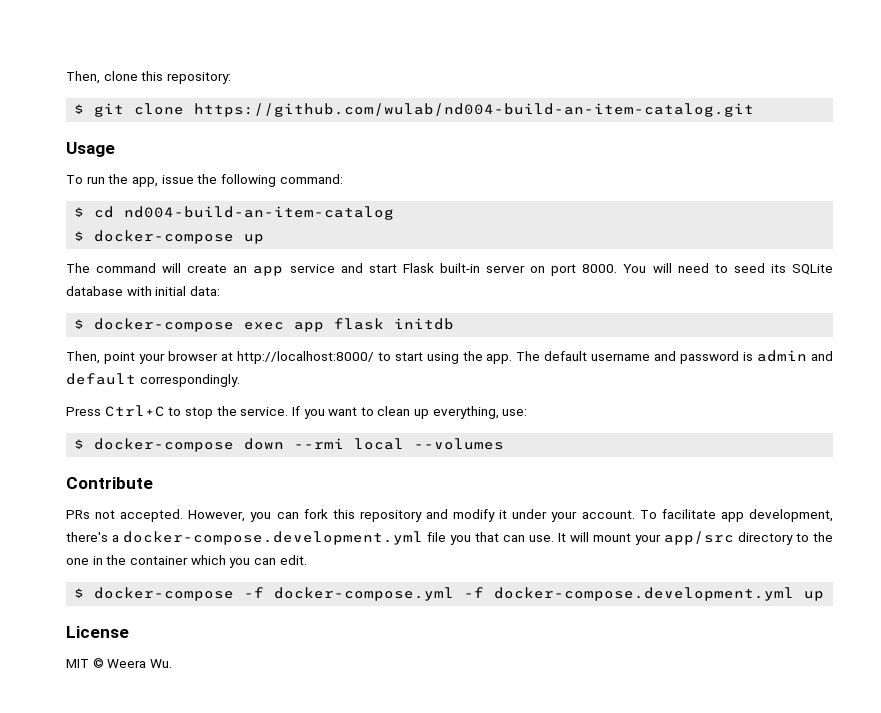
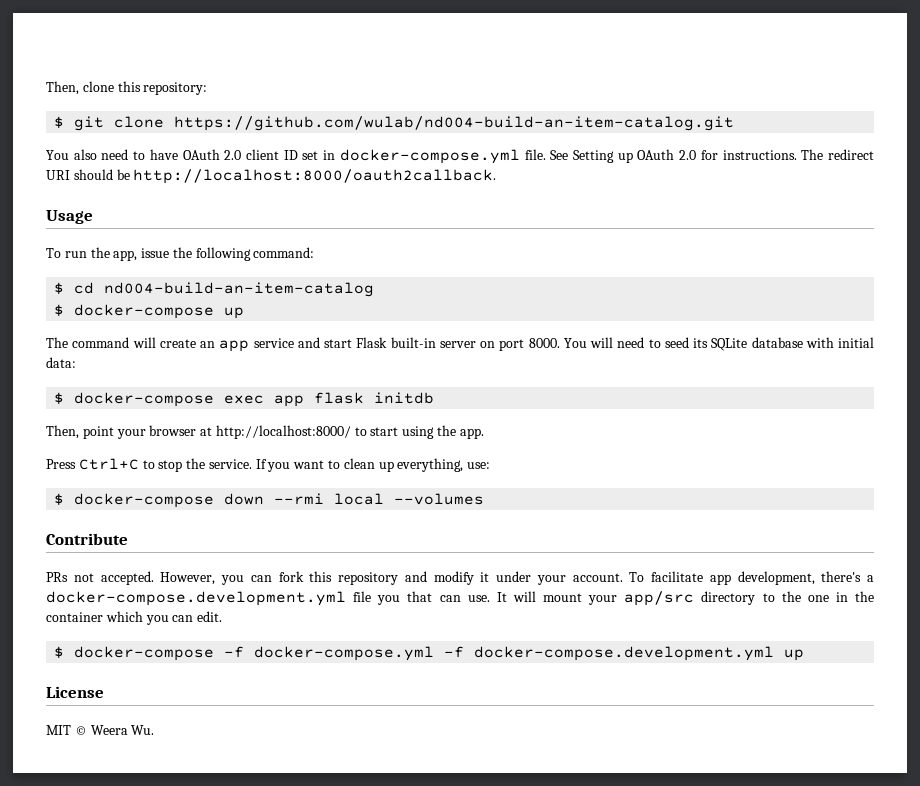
(755, 110) none -> [46,149,874,164] [46,169,497,184] // You also need to have OAuth 2.0 client ID set in docker-compose.yml file. See Setting up OAuth 2.0 for instructions. The redirect URI should be http://localhost:8000/oauth2callback.
[516,350,834,364] [66,373,240,387] The default username and password is admin and default correspondingly. -> (484, 433) none

